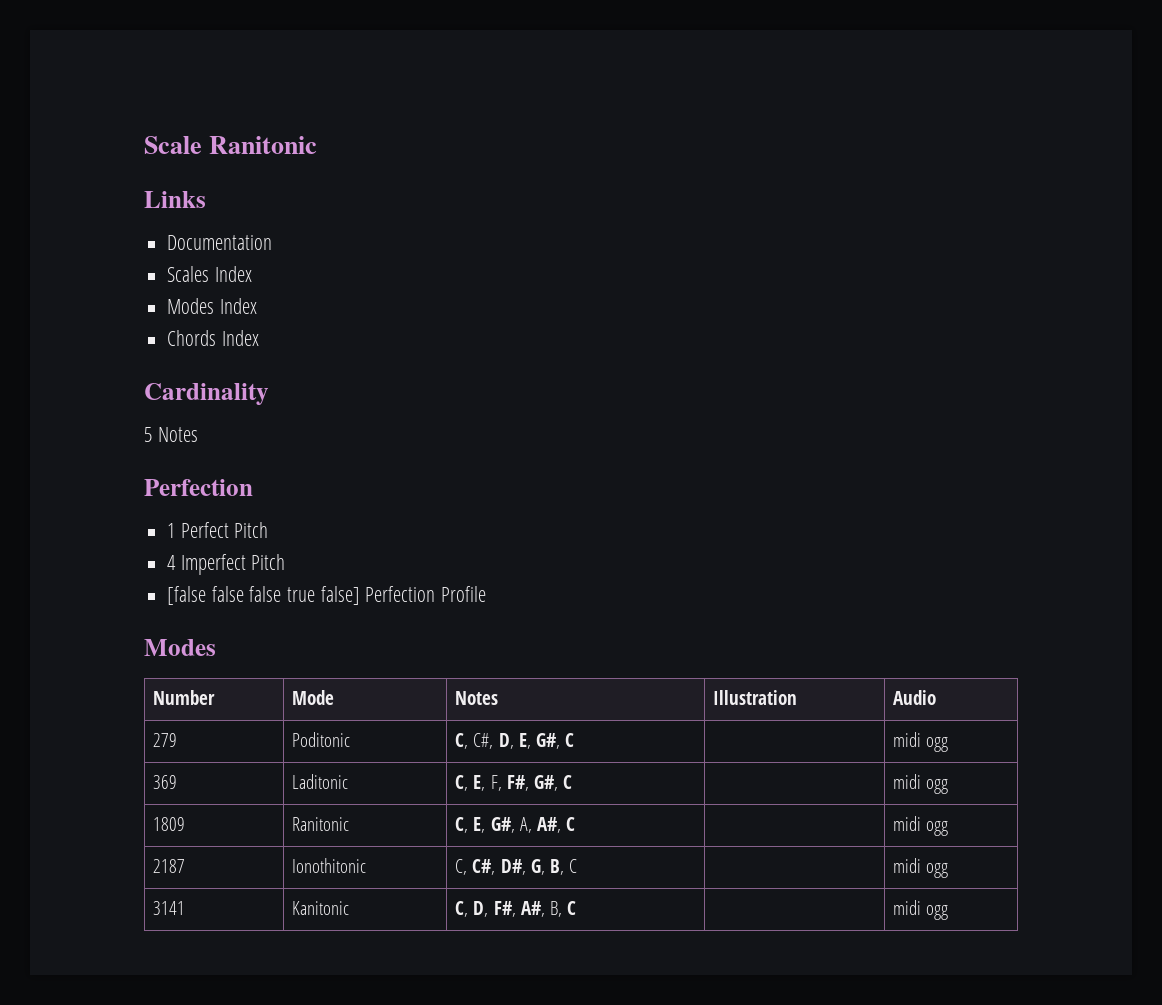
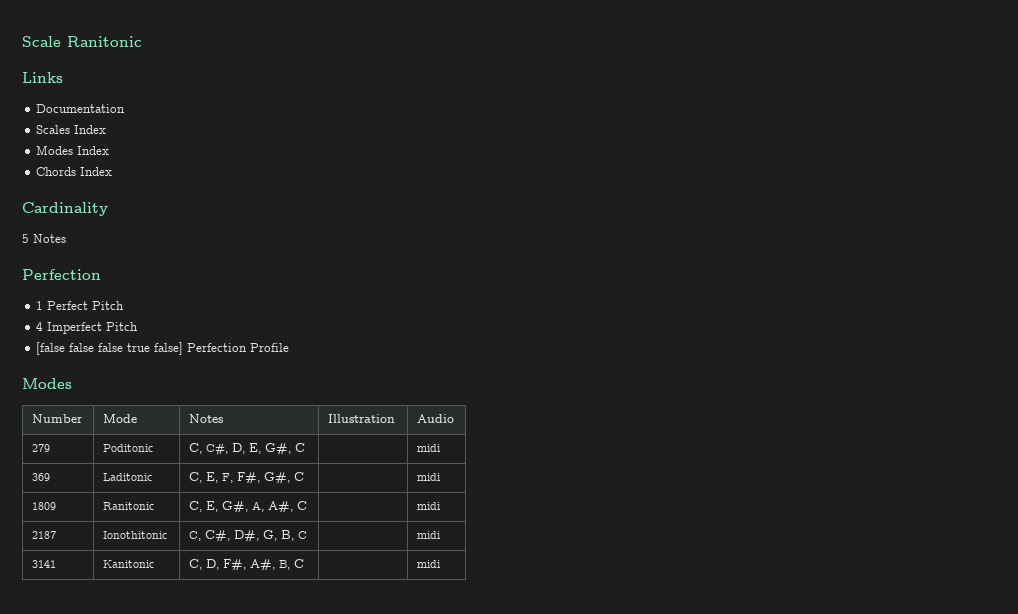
[926,737,949,752] ogg -> (442, 448) none
[926,779,949,794] ogg -> (442, 477) none
[926,821,949,836] ogg -> (442, 506) none
[926,863,949,878] ogg -> (442, 535) none
[926,905,949,920] ogg -> (442, 564) none

